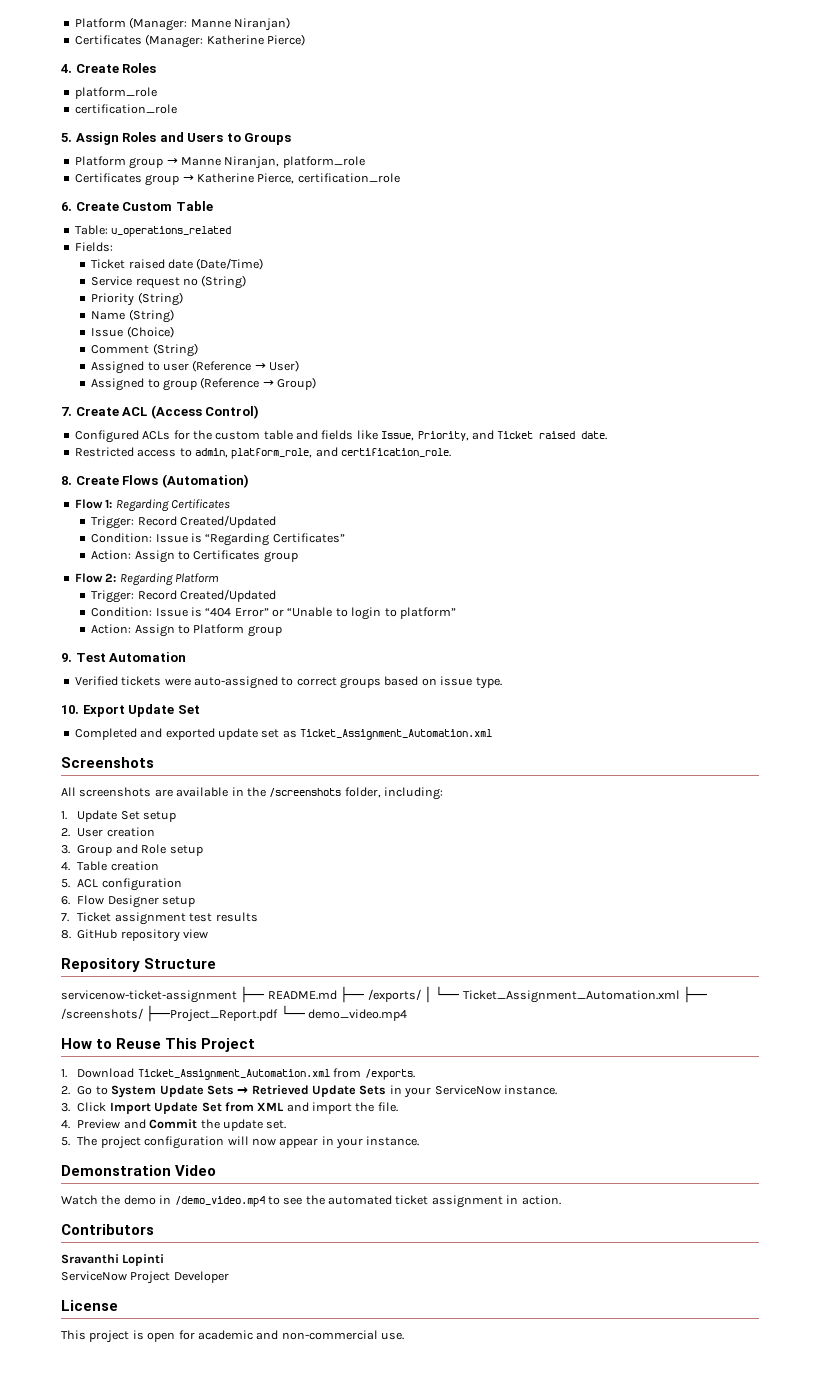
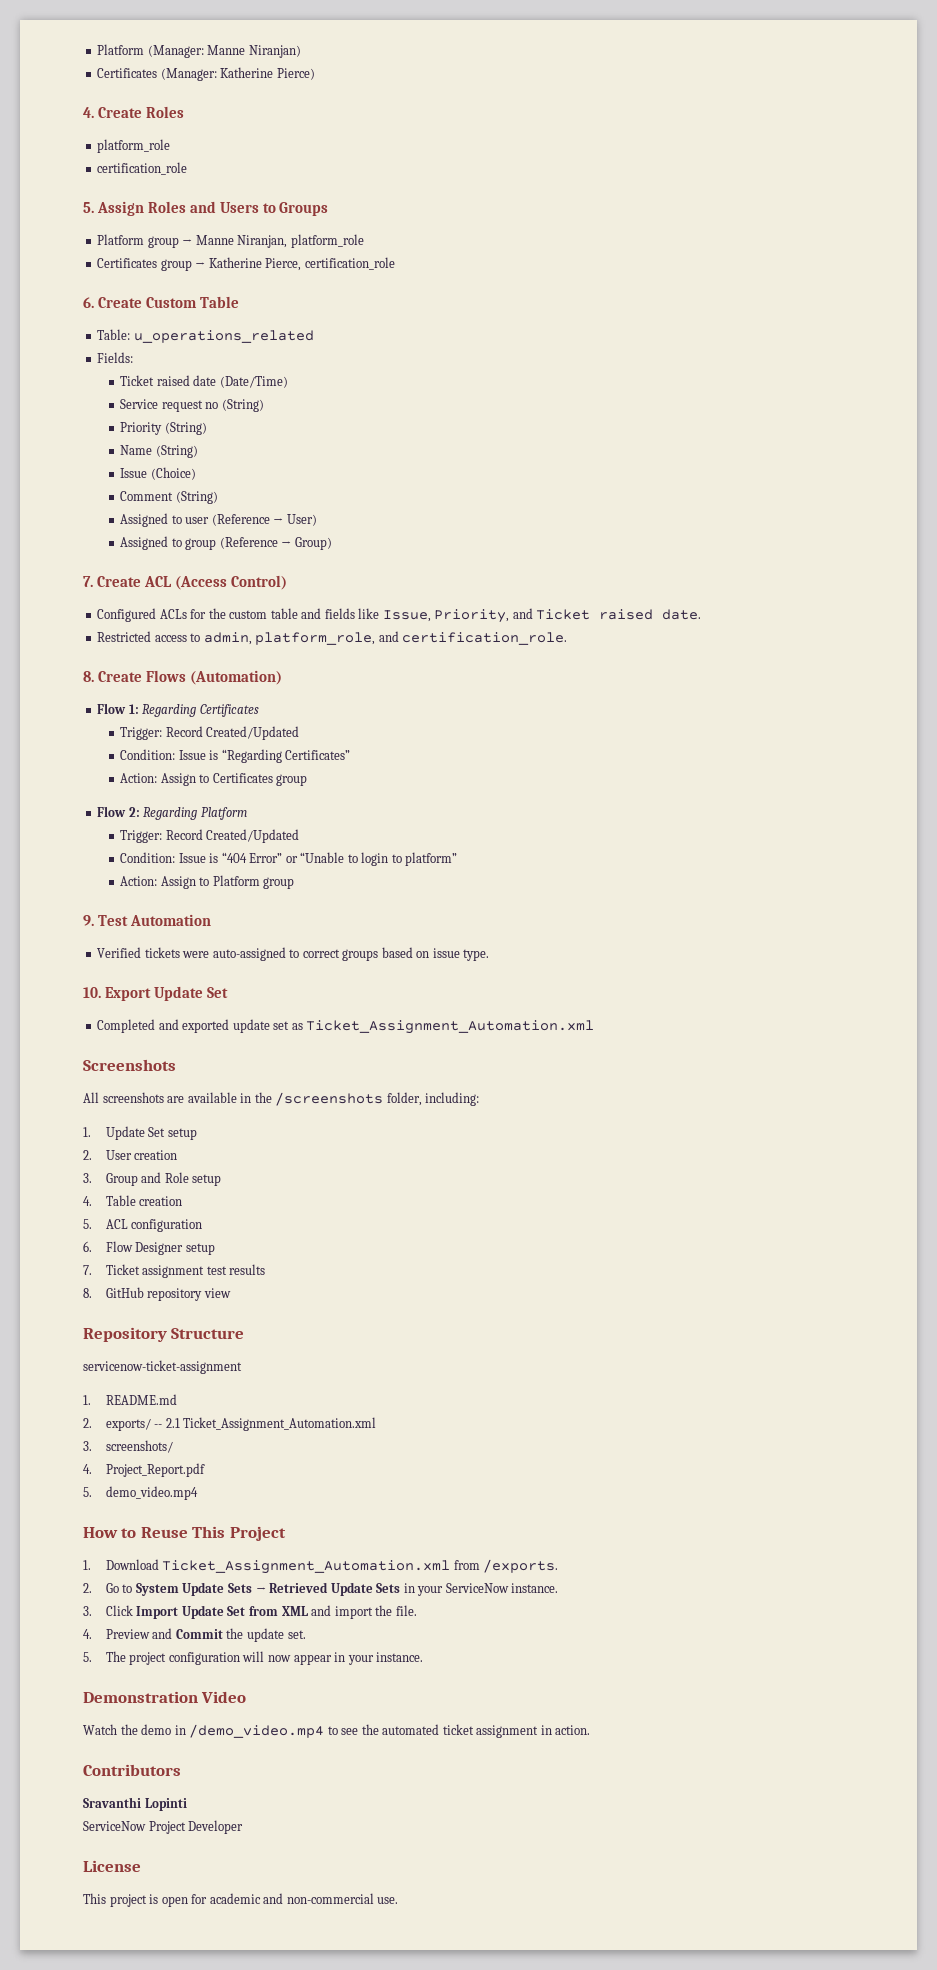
[240,986,265,1003] ├── -> [83,1395,91,1405] // 1.
[340,986,707,1003] [61,1005,305,1022] ├── /exports/ │ └── Ticket_Assignment_Automation.xml ├── /screenshots/ ├──Project_Report.pdf └── -> [83,1417,377,1431] [83,1440,173,1453] [83,1463,205,1477] [83,1487,92,1497] // 2. exports/ -- 2.1 Ticket_Assignment_Automation.xml // 3. screenshots/ // 4. Project_Report.pdf // 5.

